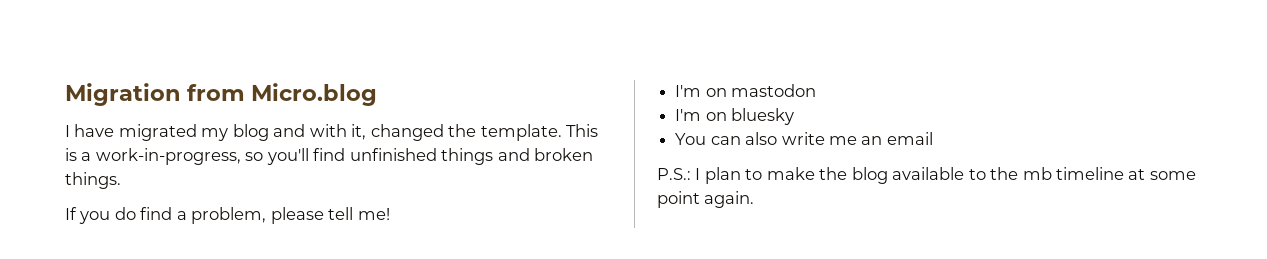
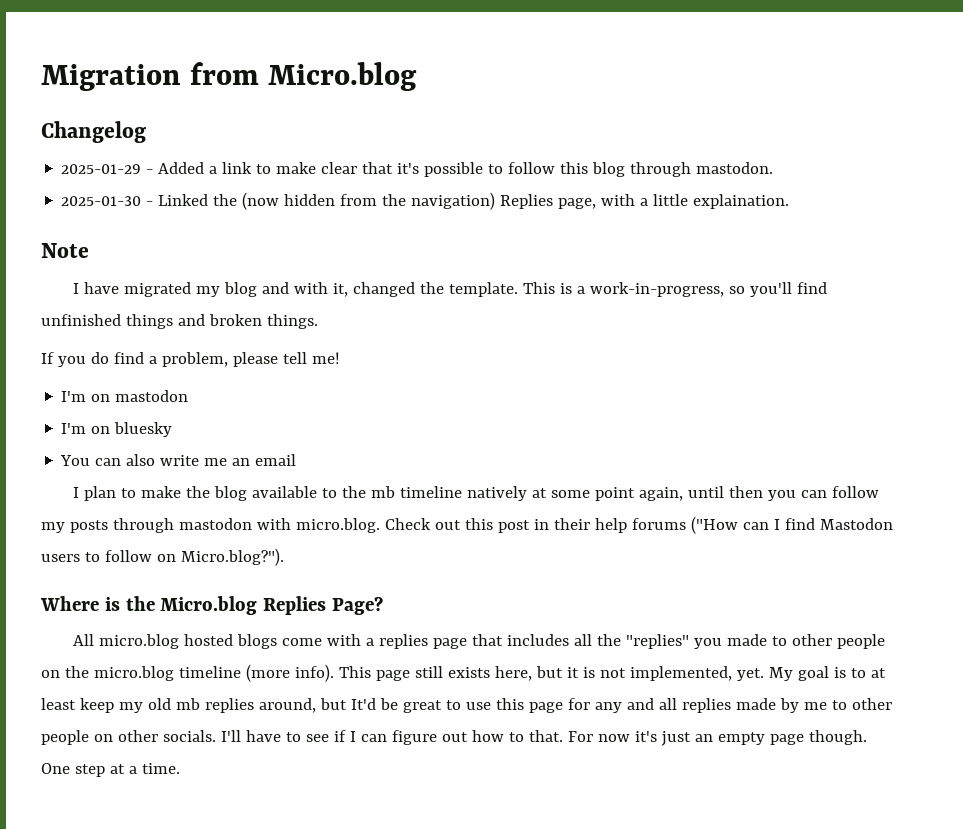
(378, 94) none -> [41,121,146,143] [61,162,774,177] [61,192,790,210] [41,243,89,258] // Changelog // 2025-01-29 - Added a link to make clear that it's possible to follow this blog through mastodon. // 2025-01-30 - Linked the (now hidden from the navigation) Replies page, with a little explaination. // Note
[657,168,691,180] P.S.: -> (297, 460) none
(1125, 173) none -> [467,486,528,501] natively
[704,191,755,208] again. -> [639,486,880,501] [41,516,893,534] [41,548,284,566] [40,596,384,615] [73,634,886,649] [41,664,886,682] [41,698,892,713] [41,730,867,746] [41,763,180,777] again, until then you can follow my posts through mastodon with micro.blog. Check out this post in their help forums ("How can I find Mastodon users to follow on Micro.blog?"). // Where is the Micro.blog Replies Page? // All micro.blog hosted blogs come with a replies page that includes all the "replies" you made to other people on the micro.blog timeline (more info). This page still exists here, but it is not implemented, yet. My goal is to at least keep my old mb replies around, but It'd be great to use this page for any and all replies made by me to other people on other socials. I'll have to see if I can figure out how to that. For now it's just an empty page though. One step at a time.

